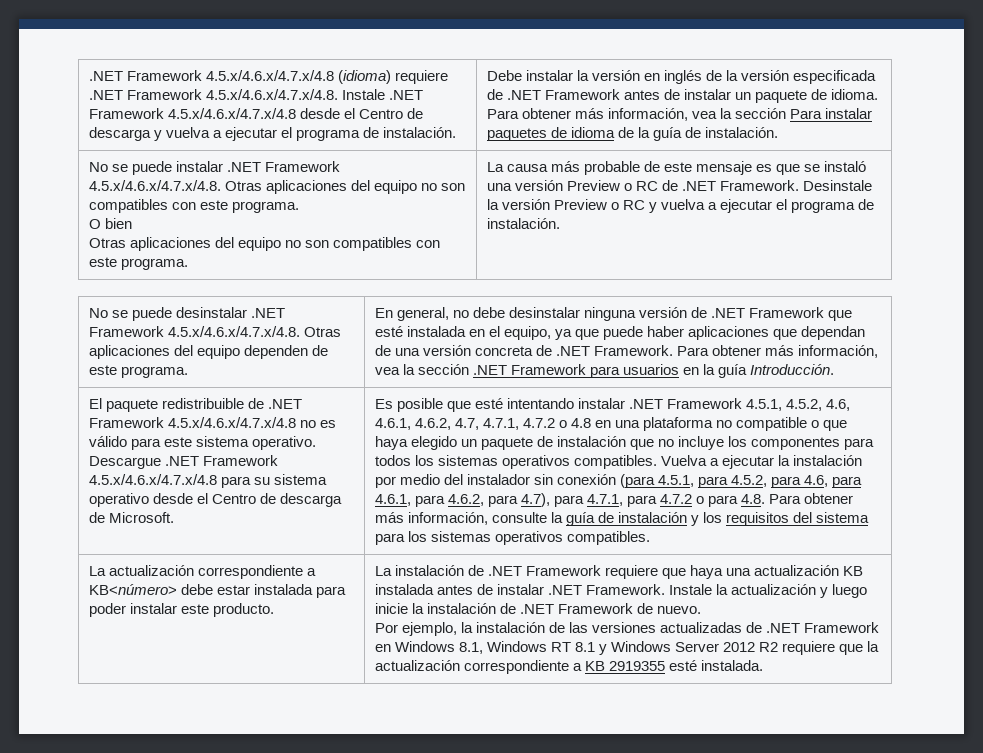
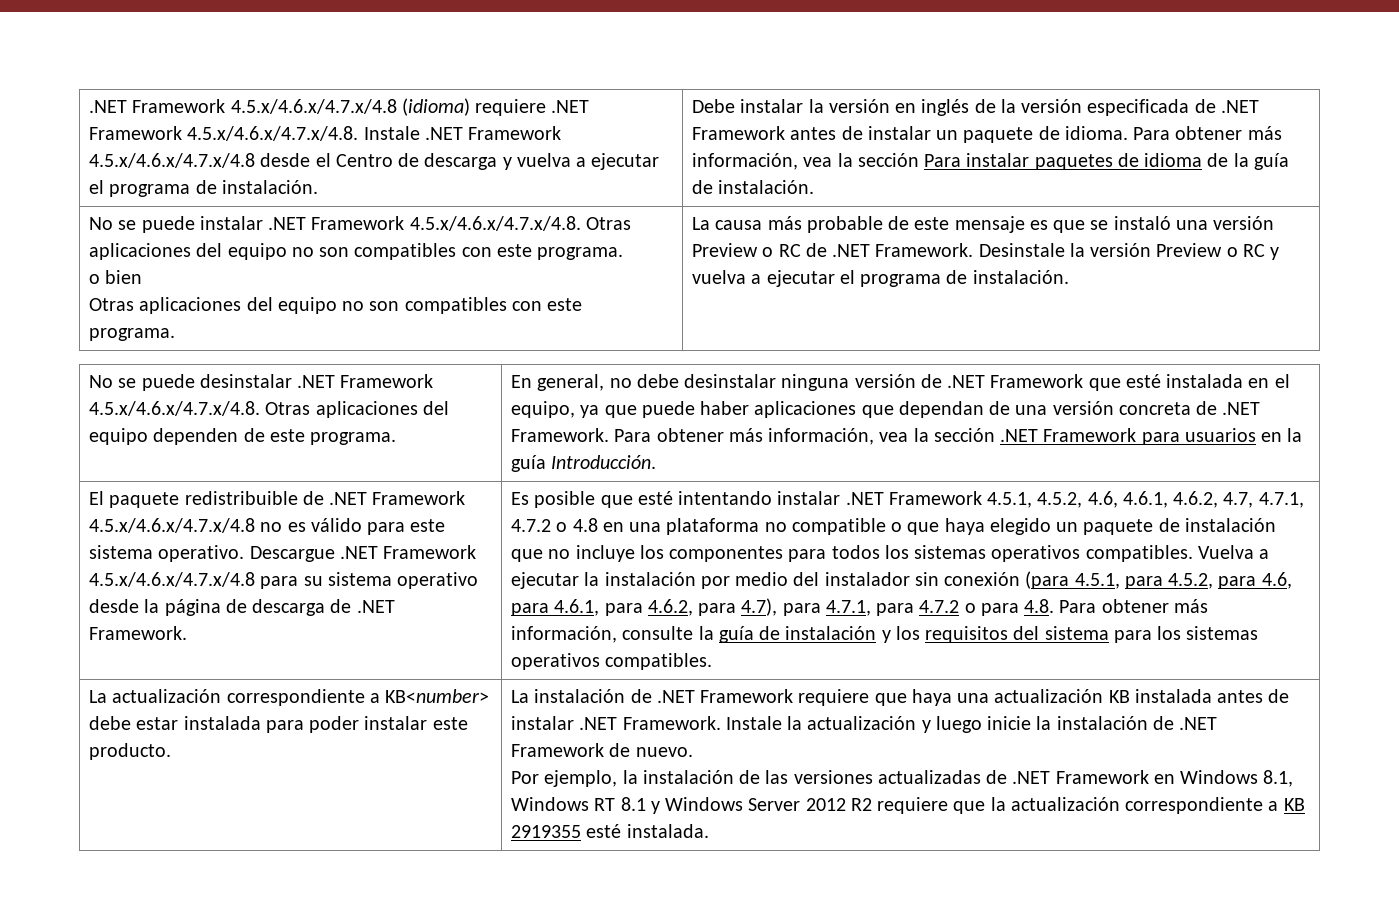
[88,219,101,229] O -> [89,274,101,284] o
[196,493,256,504] el Centro -> [144,599,221,616] la página
[108,512,174,523] Microsoft. -> [356,600,395,613] [89,626,188,640] .NET Framework.
[88,584,177,595] KB<número> -> [385,689,490,703] KB<number>

